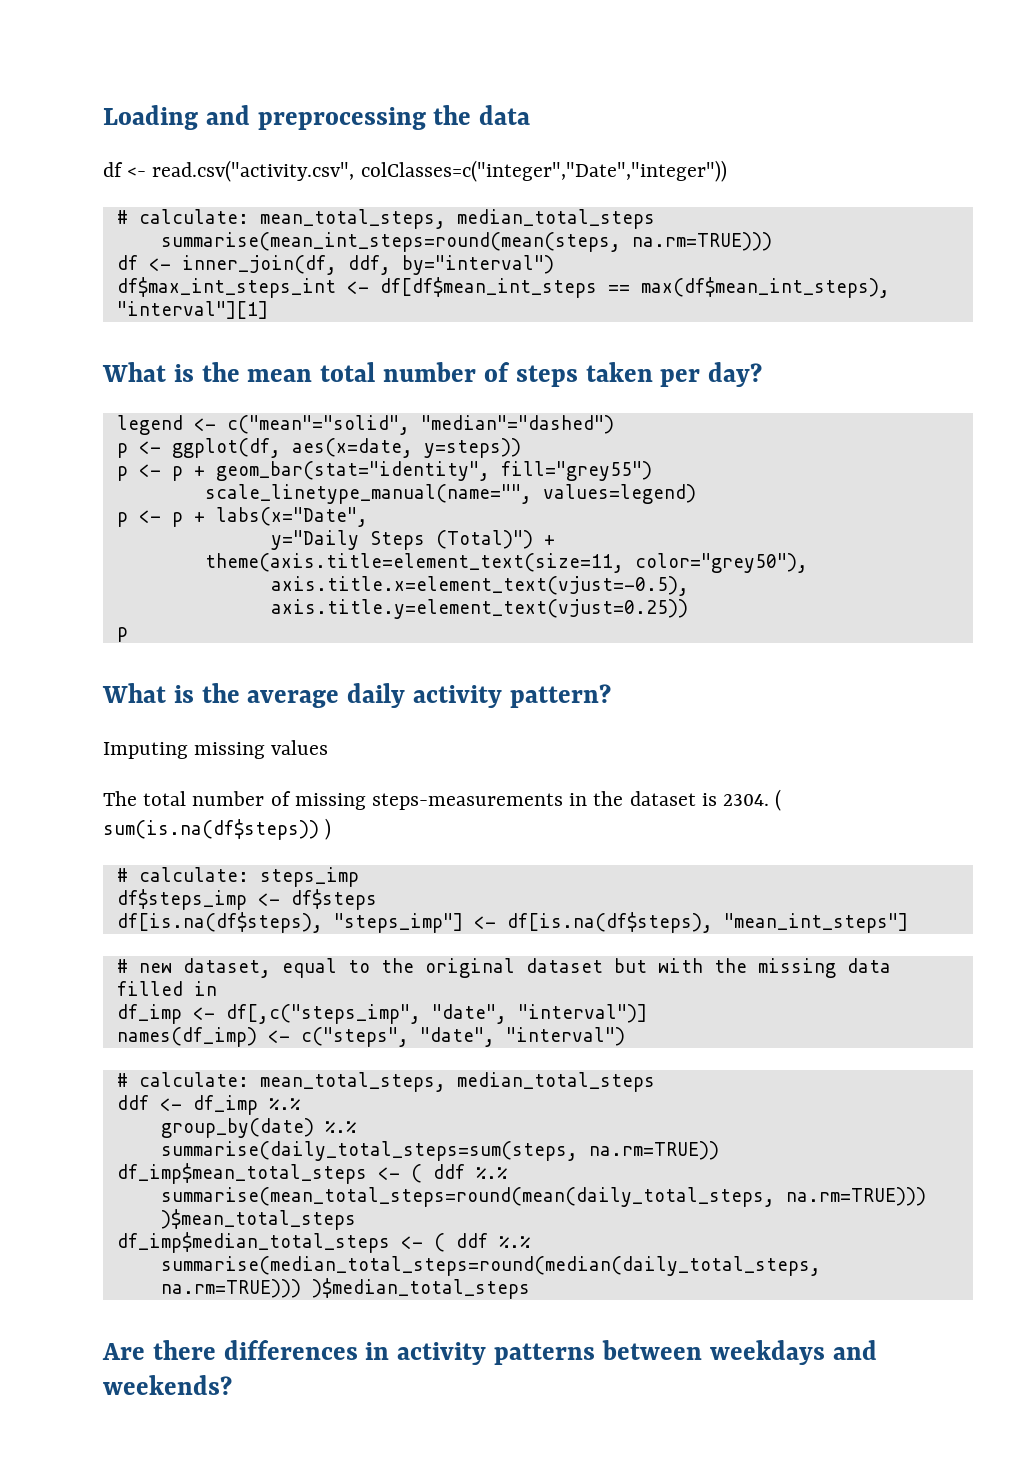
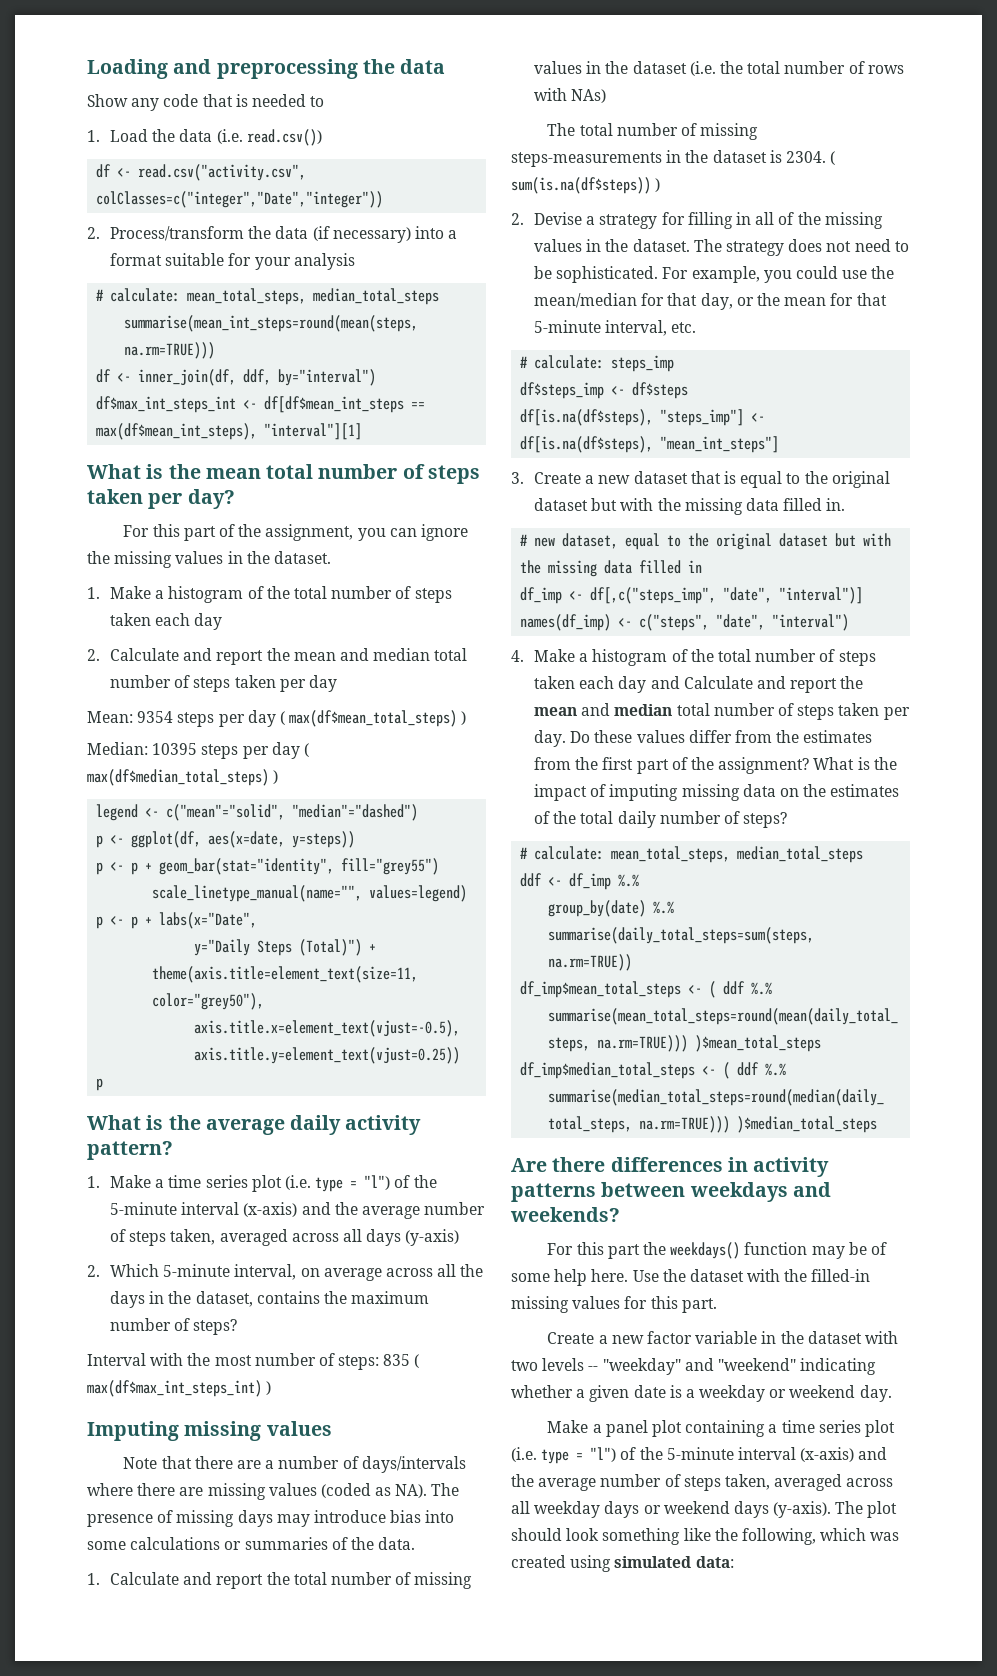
[103,160,727,182] df <- read.csv("activity.csv", colClasses=c("integer","Date","integer")) -> [87,94,325,111] [87,129,322,146] [96,164,307,181] [96,191,384,208] [87,226,458,243] [110,253,355,270] Show any code that is needed to // 1. Load the data (i.e. read.csv()) // df <- read.csv("activity.csv", colClasses=c("integer","Date","integer")) // 2. Process/transform the data (if necessary) into a format suitable for your analysis
(763, 374) none -> [123,524,468,541] [87,551,331,568] [87,586,452,603] [110,613,223,630] [87,648,468,665] [110,675,337,692] [87,710,467,727] [87,742,309,759] [87,769,279,786] // For this part of the assignment, you can ignore the missing values in the dataset. // 1. Make a histogram of the total number of steps taken each day // 2. Calculate and report the mean and median total number of steps taken per day // Mean: 9354 steps per day ( max(df$mean_total_steps) ) // Median: 10395 steps per day ( max(df$median_total_steps) )
[103,740,329,759] Imputing missing values -> [87,1175,437,1192] [110,1202,486,1219] [110,1229,460,1246] [87,1264,484,1281] [110,1291,430,1308] [110,1318,238,1335] [87,1353,420,1370] [87,1380,272,1397] [87,1421,332,1441] [123,1456,466,1473] [87,1483,460,1500] [87,1510,455,1527] [87,1537,416,1550] [87,1572,473,1589] [534,61,904,76] [534,88,607,103] 1. Make a time series plot (i.e. type = "l") of the 5-minute interval (x-axis) and the average number of steps taken, averaged across all days (y-axis) // 2. Which 5-minute interval, on average across all the days in the dataset, contains the maximum number of steps? // Interval with the most number of steps: 835 ( max(df$max_int_steps_int) ) // Imputing missing values // Note that there are a number of days/intervals where there are missing values (coded as NA). The presence of missing days may introduce bias into some calculations or summaries of the data. // 1. Calculate and report the total number of missing values in the dataset (i.e. the total number of rows with NAs)
(332, 829) none -> [511,212,883,229] [534,239,909,256] [534,266,895,283] [534,293,887,310] [534,320,697,336] // 2. Devise a strategy for filling in all of the missing values in the dataset. The strategy does not need to be sophisticated. For example, you could use the mean/median for that day, or the mean for that 5-minute interval, etc.
(908, 923) none -> [511,471,890,488] [534,498,846,515] // 3. Create a new dataset that is equal to the original dataset but with the missing data filled in.
(625, 1036) none -> [511,649,876,666] [534,676,864,693] [534,703,910,720] [534,730,873,747] [534,757,897,774] [534,784,900,801] [534,811,788,828] // 4. Make a histogram of the total number of steps taken each day and Calculate and report the mean and median total number of steps taken per day. Do these values differ from the estimates from the first part of the assignment? What is the impact of imputing missing data on the estimates of the total daily number of steps?
(232, 1385) none -> [547,1242,887,1259] [511,1269,871,1286] [511,1296,717,1313] [547,1331,898,1344] [511,1358,877,1375] [511,1385,892,1402] [547,1420,895,1437] [511,1447,888,1464] [511,1474,894,1491] [511,1501,898,1518] [511,1528,900,1545] [511,1555,734,1572] // For this part the weekdays() function may be of some help here. Use the dataset with the filled-in missing values for this part. // Create a new factor variable in the dataset with two levels -- "weekday" and "weekend" indicating whether a given date is a weekday or weekend day. // Make a panel plot containing a time series plot (i.e. type = "l") of the 5-minute interval (x-axis) and the average number of steps taken, averaged across all weekday days or weekend days (y-axis). The plot should look something like the following, which was created using simulated data:

